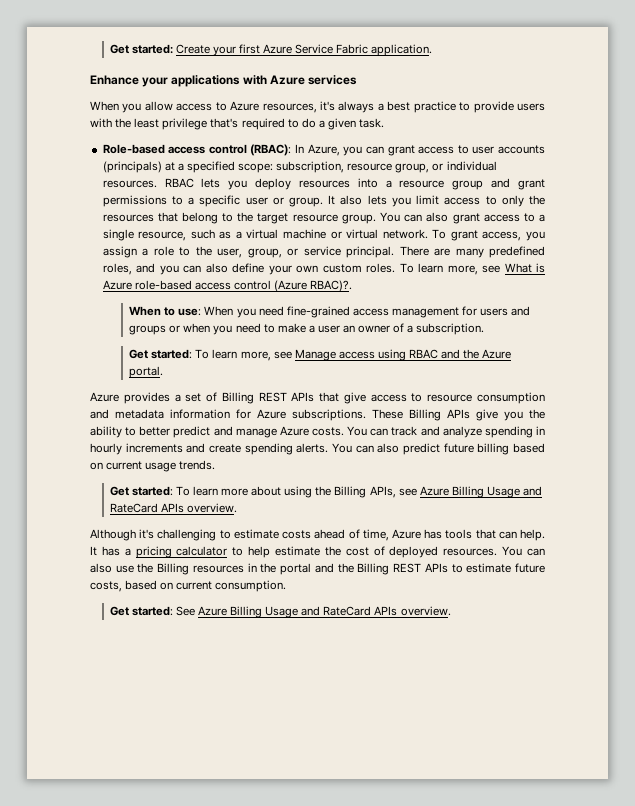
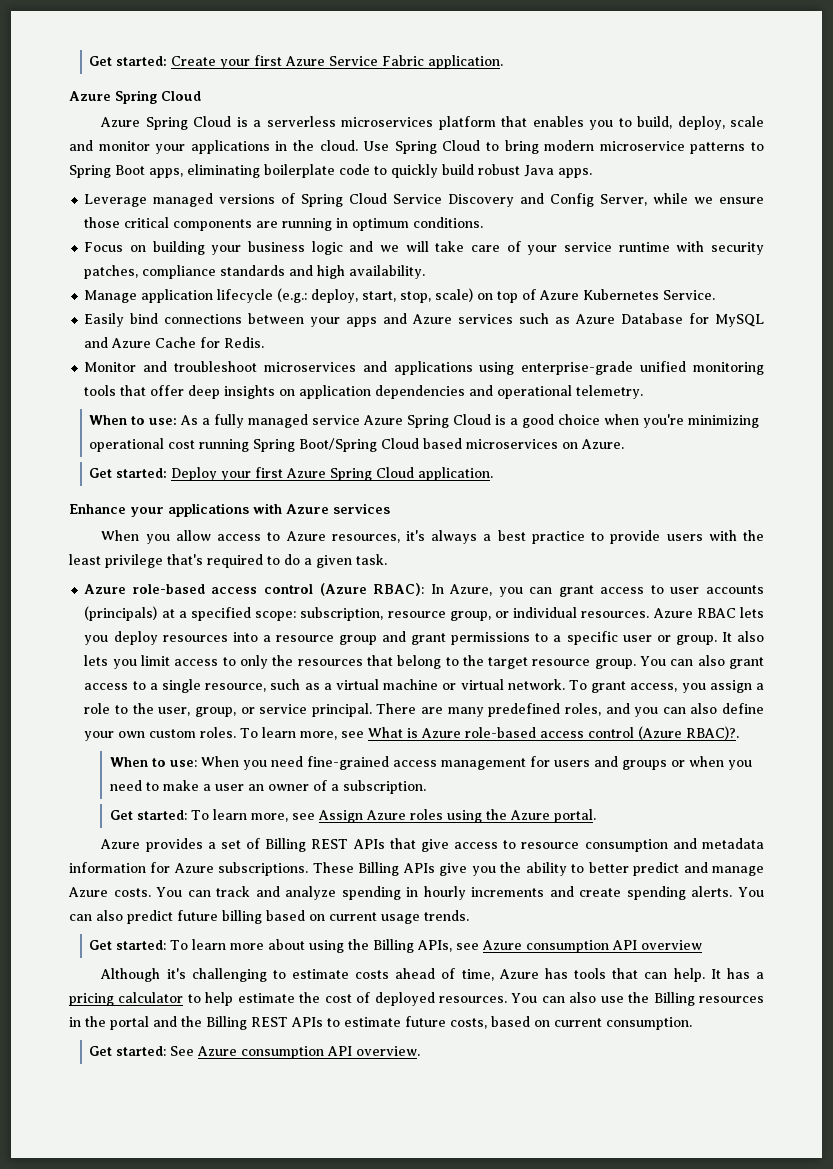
(433, 50) none -> [69,90,201,104] [100,116,764,130] [69,140,765,154] [69,164,592,178] [84,193,764,207] [84,217,484,231] [84,241,765,255] [84,265,426,279] [84,288,716,303] [84,313,764,327] [84,337,265,348] [84,361,764,375] [84,385,644,399] [89,414,760,428] [89,438,625,452] [89,467,494,481] // Azure Spring Cloud // Azure Spring Cloud is a serverless microservices platform that enables you to build, deploy, scale and monitor your applications in the cloud. Use Spring Cloud to bring modern microservice patterns to Spring Boot apps, eliminating boilerplate code to quickly build robust Java apps. // Leverage managed versions of Spring Cloud Service Discovery and Config Server, while we ensure those critical components are running in optimum conditions. // Focus on building your business logic and we will take care of your service runtime with security patches, compliance standards and high availability. // Manage application lifecycle (e.g.: deploy, start, stop, scale) on top of Azure Kubernetes Service. // Easily bind connections between your apps and Azure services such as Azure Database for MySQL and Azure Cache for Redis. // Monitor and troubleshoot microservices and applications using enterprise-grade unified monitoring tools that offer deep insights on application dependencies and operational telemetry. // When to use: As a fully managed service Azure Spring Cloud is a good choice when you're minimizing operational cost running Spring Boot/Spring Cloud based microservices on Azure. // Get started: Deploy your first Azure Spring Cloud application.
[102,144,292,156] Role-based access control (RBAC): -> [84,583,425,596] Azure role-based access control (Azure RBAC):
(157, 184) none -> [652,608,693,618] Azure
[294,349,461,361] Manage access using RBAC and -> [317,809,482,823] Assign Azure roles using
[451,486,543,498] [109,503,237,513] Billing Usage and RateCard APIs overview. -> [526,940,703,953] consumption API overview
[229,606,398,618] Billing Usage and RateCard APIs -> [241,1046,353,1059] consumption API

